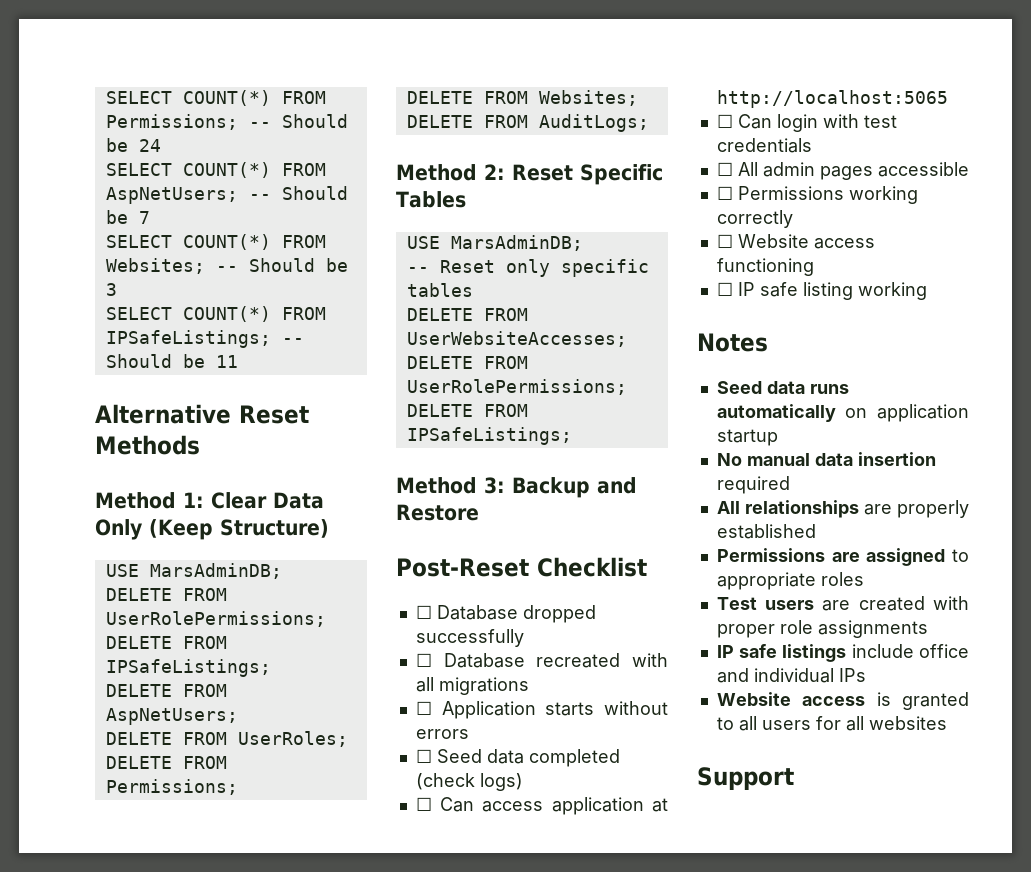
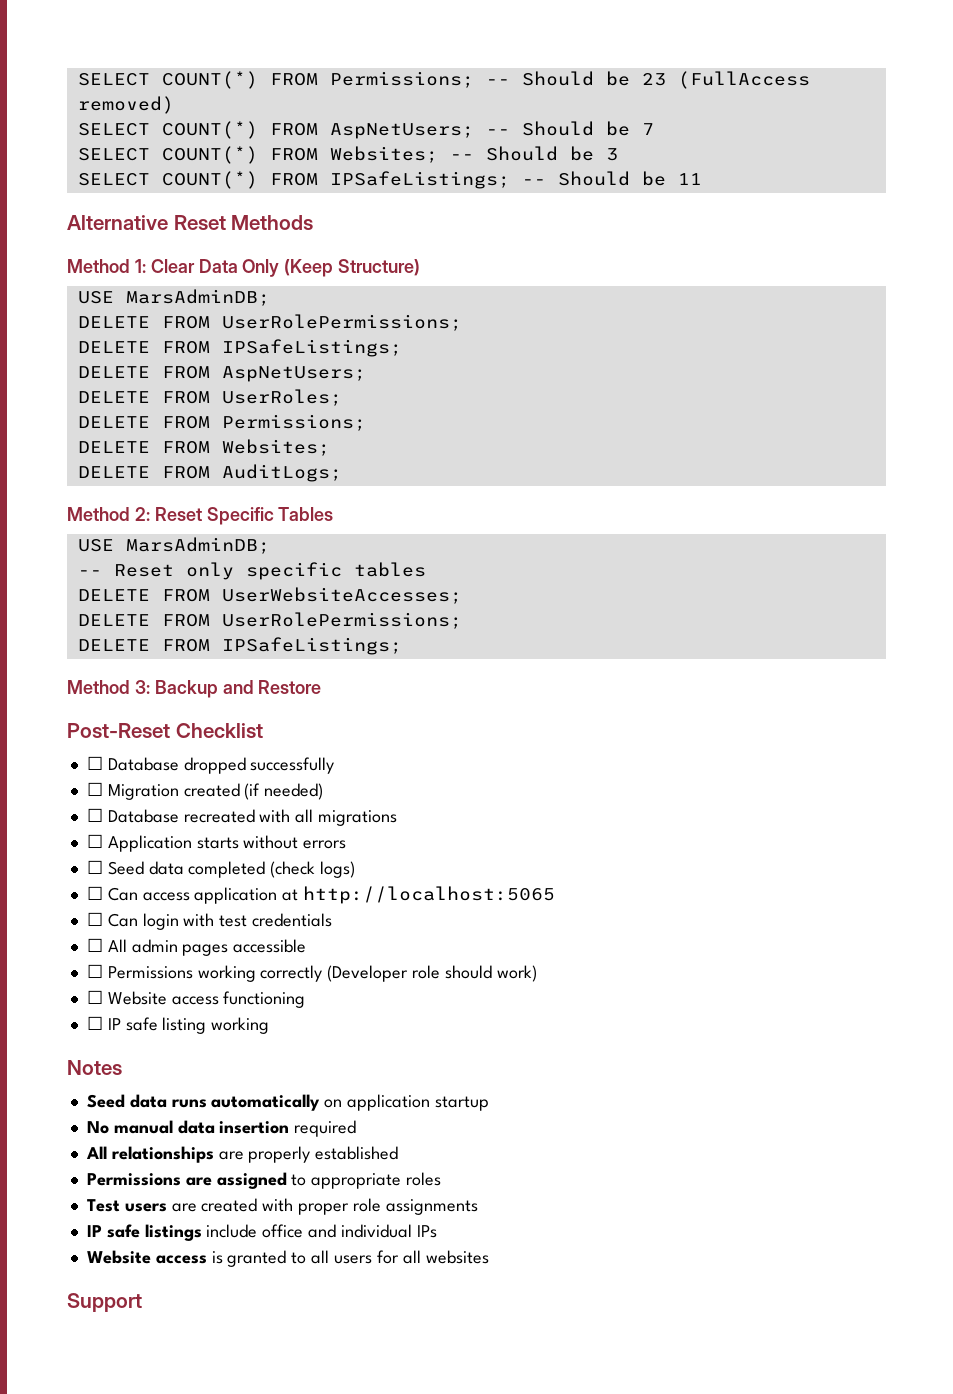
[138,139,161,152] 24 -> [641,71,810,89] [77,96,174,114] 23 (FullAccess removed)
(524, 638) none -> [86,782,324,800] // ☐ Migration created (if needed)
(793, 219) none -> [327,965,537,982] (Developer role should work)

